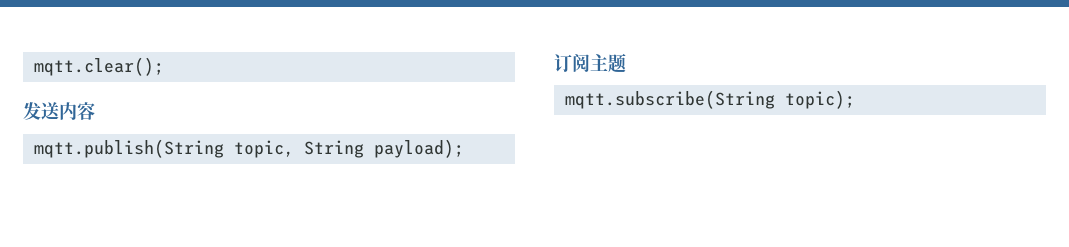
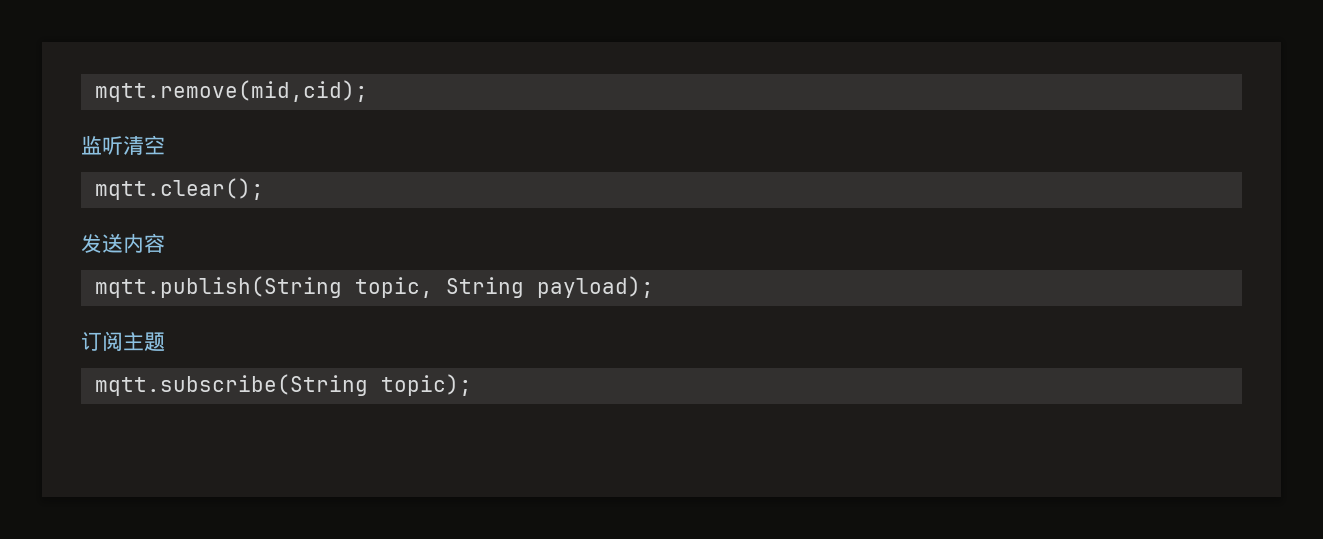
(33, 66) none -> [94,80,368,102] [81,135,165,155] mqtt.remove(mid,cid); // 监听清空 //

